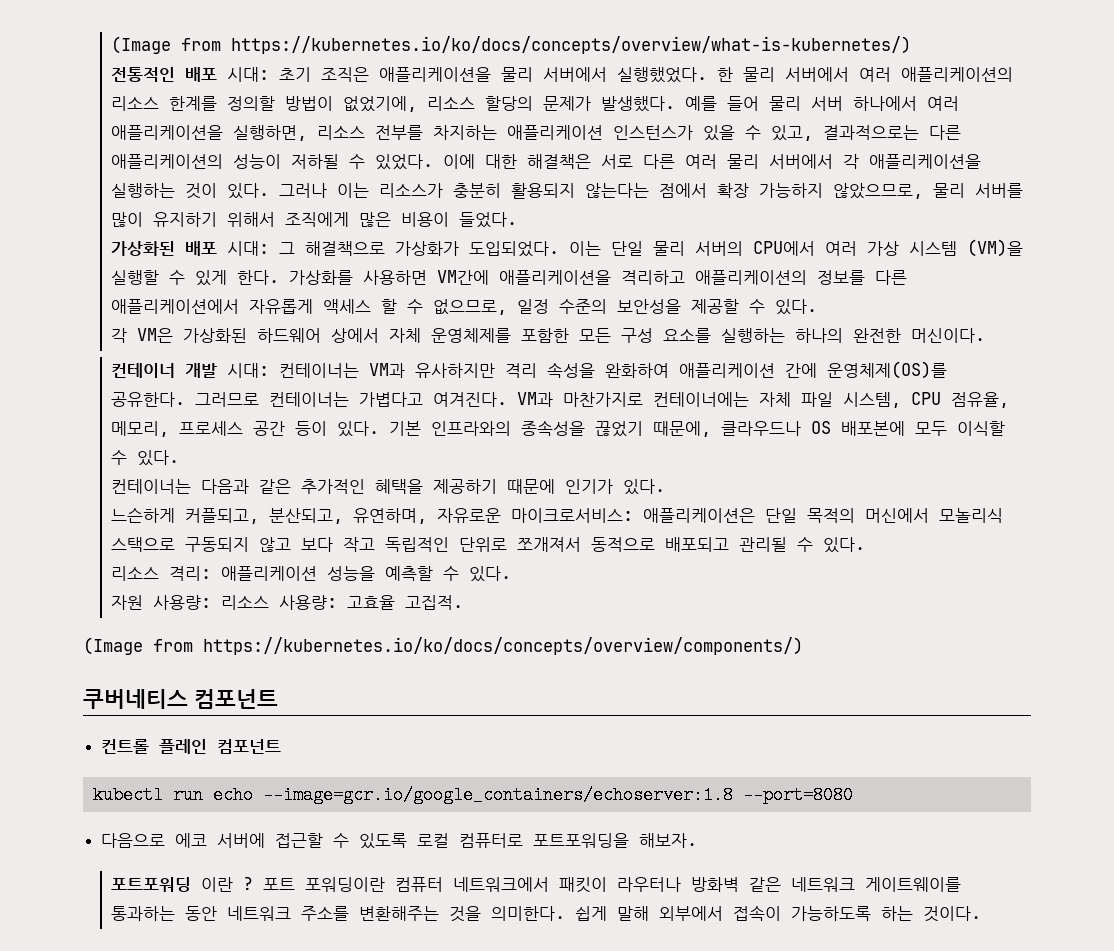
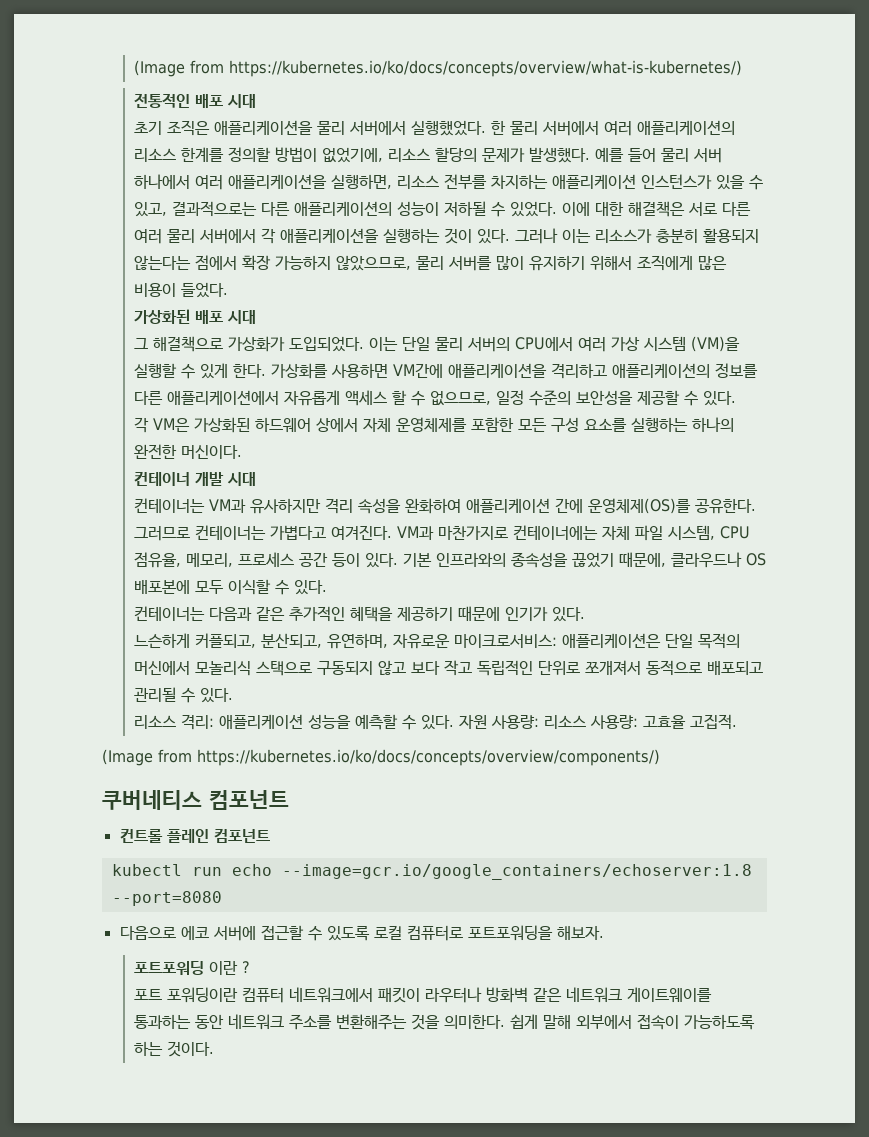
[227,67,270,82] 시대: -> [226,94,256,108] 시대 //
[227,241,270,256] 시대: -> [226,310,256,324] 시대 //
[227,363,270,378] 시대: -> [226,472,256,486] 시대 //
(512, 574) // -> (454, 722) none
(254, 883) none -> (250, 967) //

